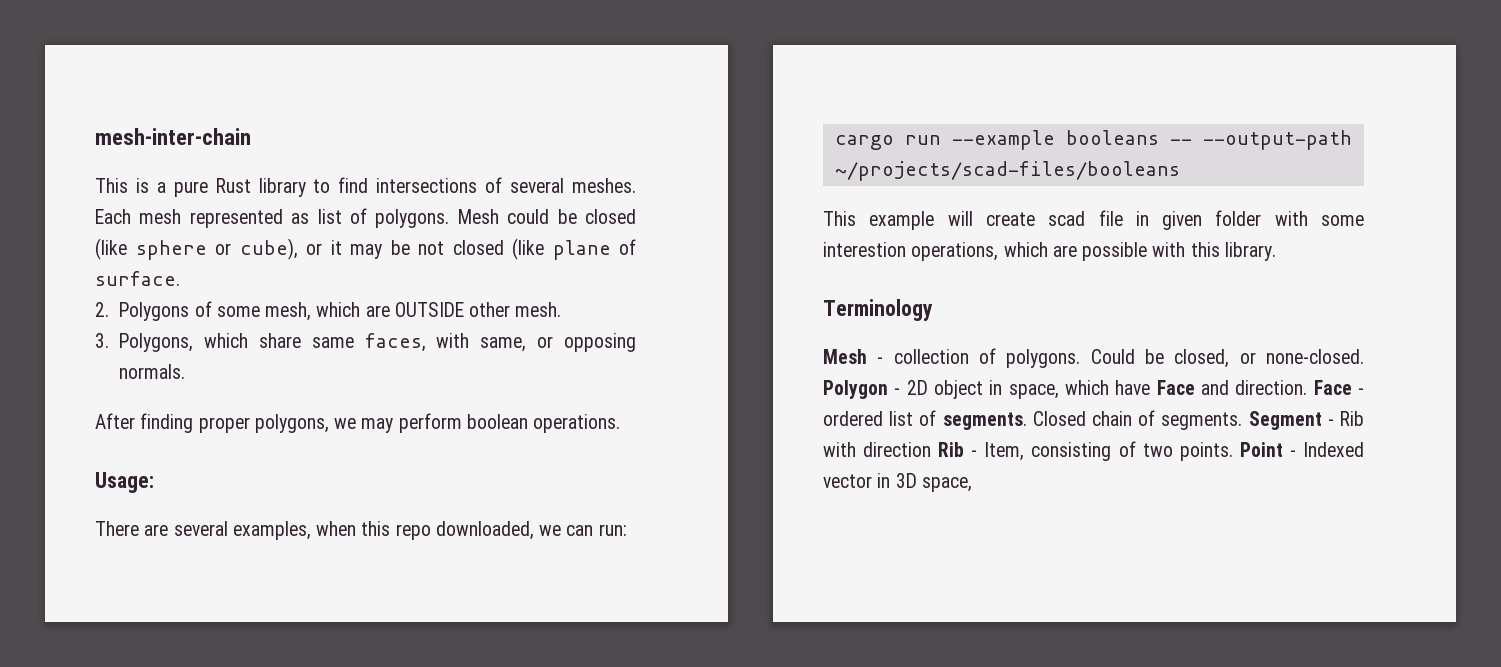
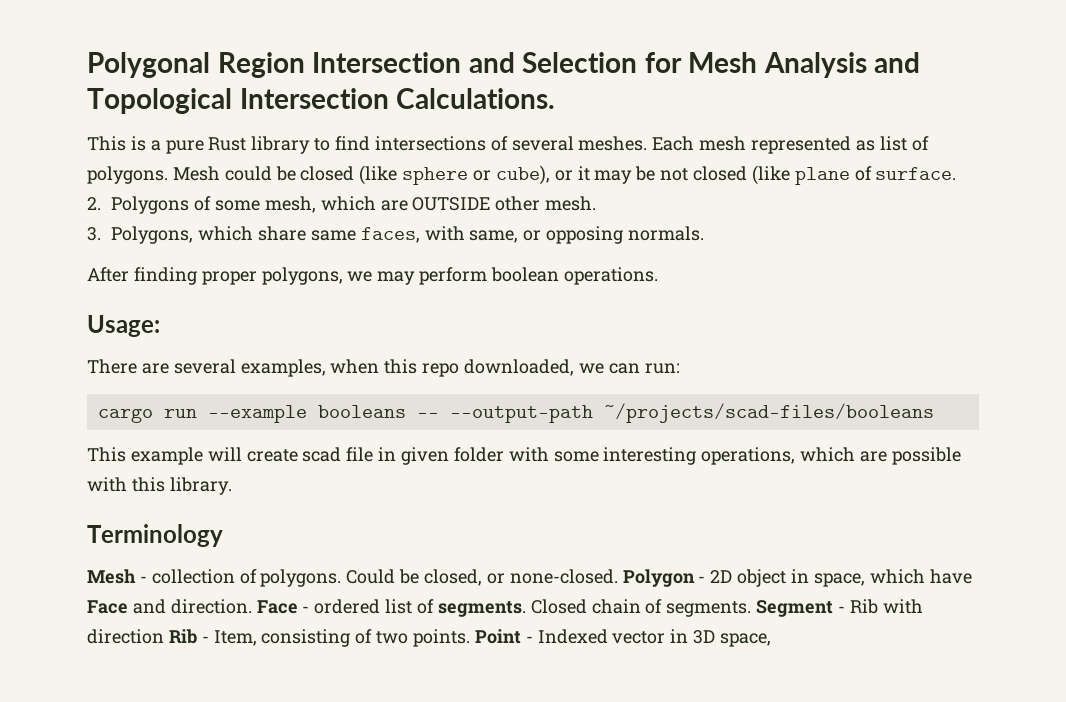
[95,128,251,145] mesh-inter-chain -> [87,52,921,78] [87,88,556,114] Polygonal Region Intersection and Selection for Mesh Analysis and Topological Intersection Calculations.
[823,242,906,257] interestion -> [603,447,697,465] interesting

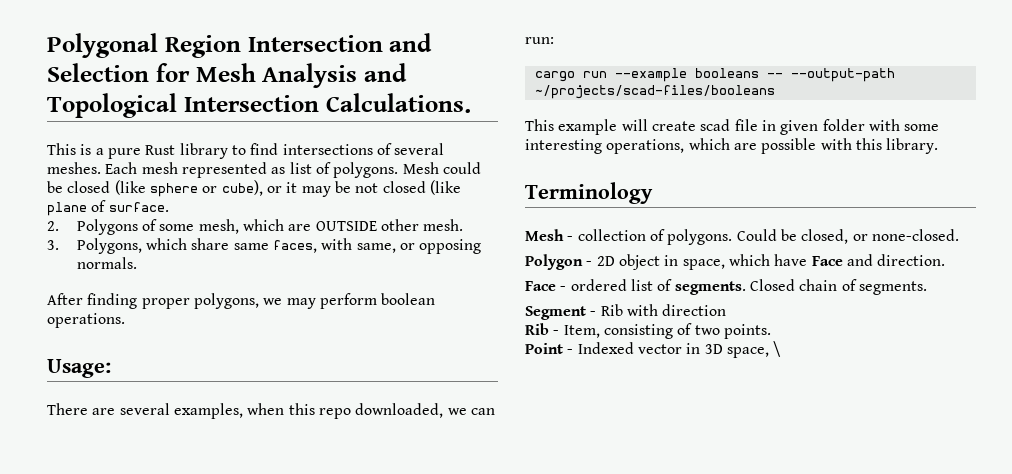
(618, 576) none -> (959, 235) //
(252, 606) none -> (946, 260) //
(752, 609) none -> (927, 288) //
(164, 636) none -> (727, 310) //
(471, 638) none -> (771, 331) //
(772, 640) none -> [773,341,782,357] \

